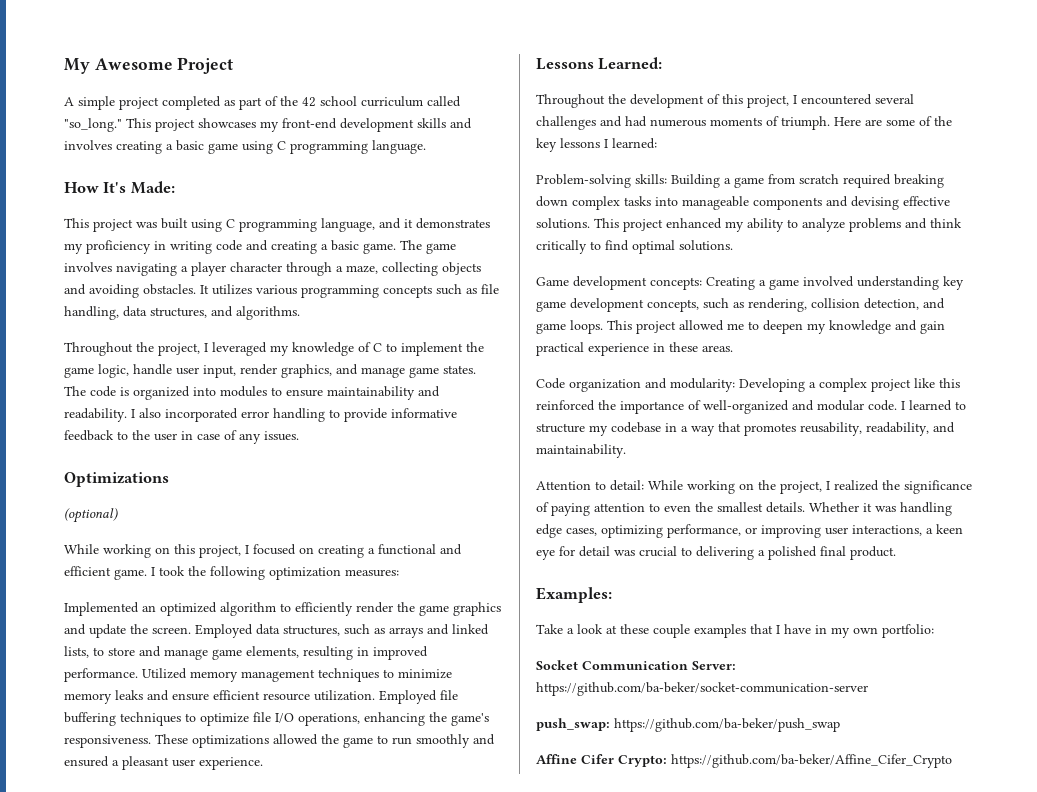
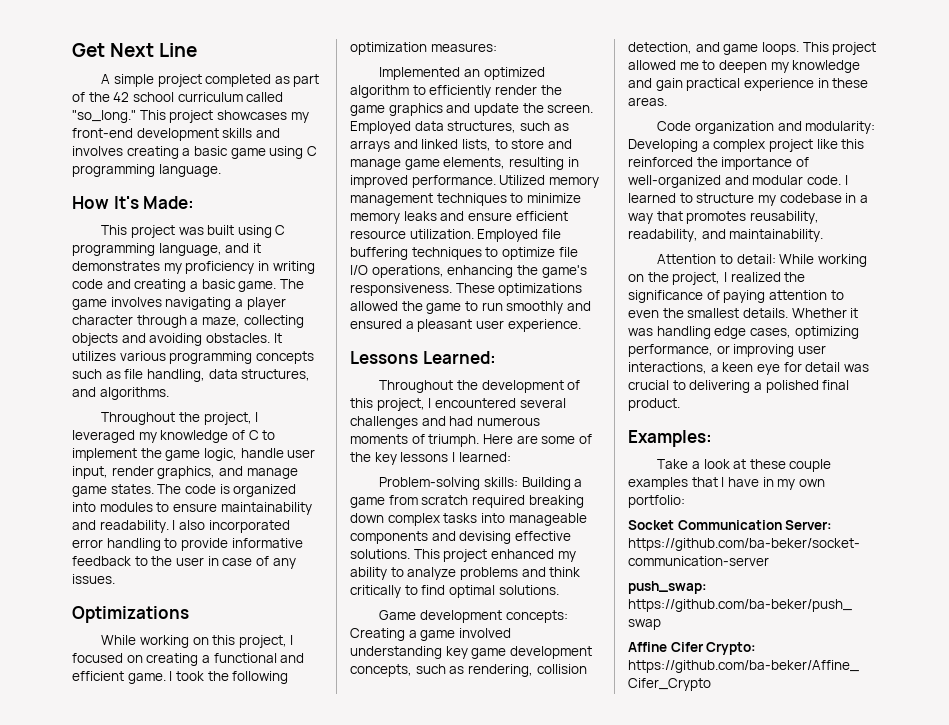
[64,57,234,74] My Awesome Project -> [72,43,198,57] Get Next Line
[64,508,118,523] // (optional) -> (189, 614) none

